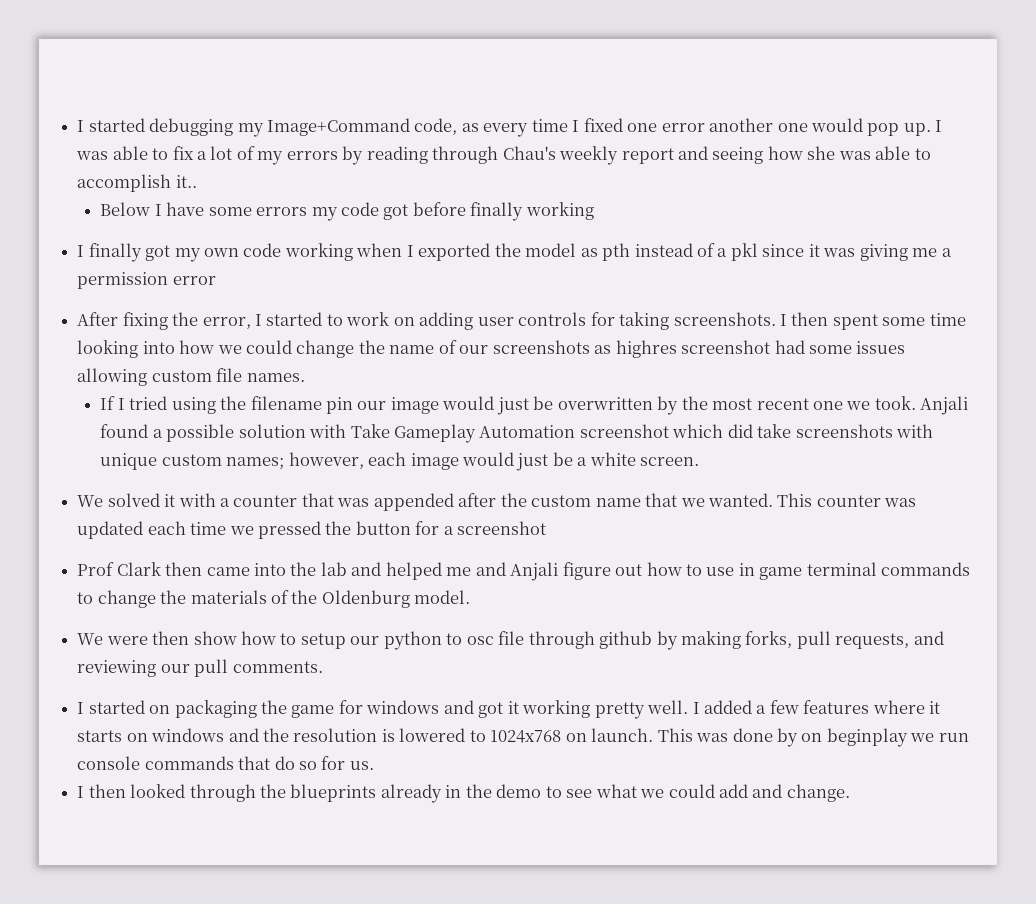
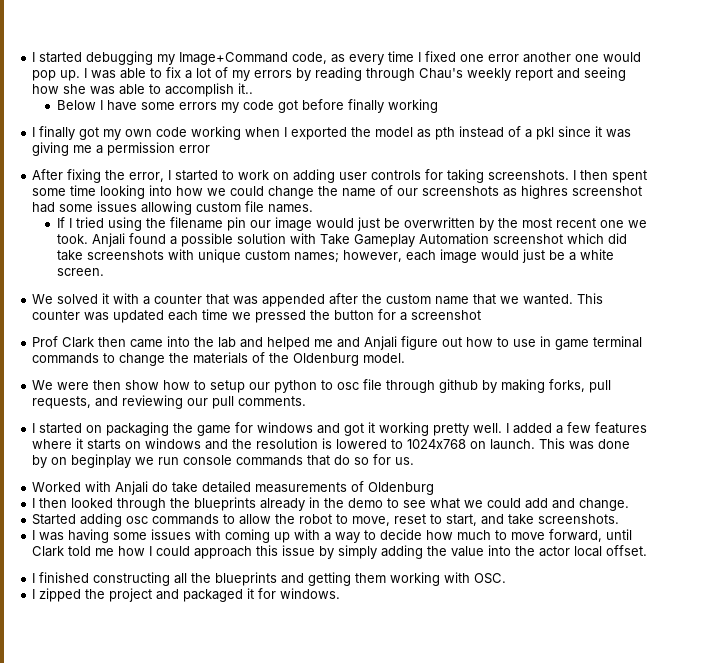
(374, 765) none -> [32,481,435,495] // Worked with Anjali do take detailed measurements of Oldenburg
(850, 793) none -> [32,513,620,527] [32,529,633,543] [32,545,648,559] [32,572,507,586] [32,588,341,602] // Started adding osc commands to allow the robot to move, reset to start, and take screenshots. // I was having some issues with coming up with a way to decide how much to move forward, until Clark told me how I could approach this issue by simply adding the value into the actor local offset. // I finished constructing all the blueprints and getting them working with OSC. // I zipped the project and packaged it for windows.

